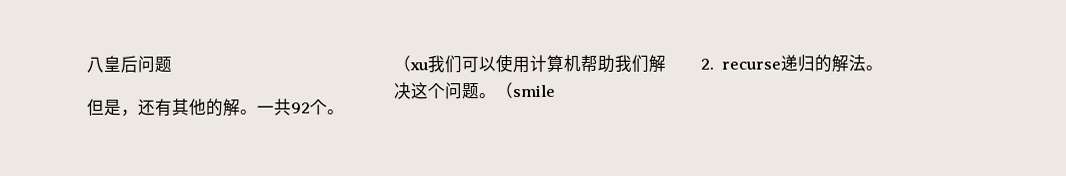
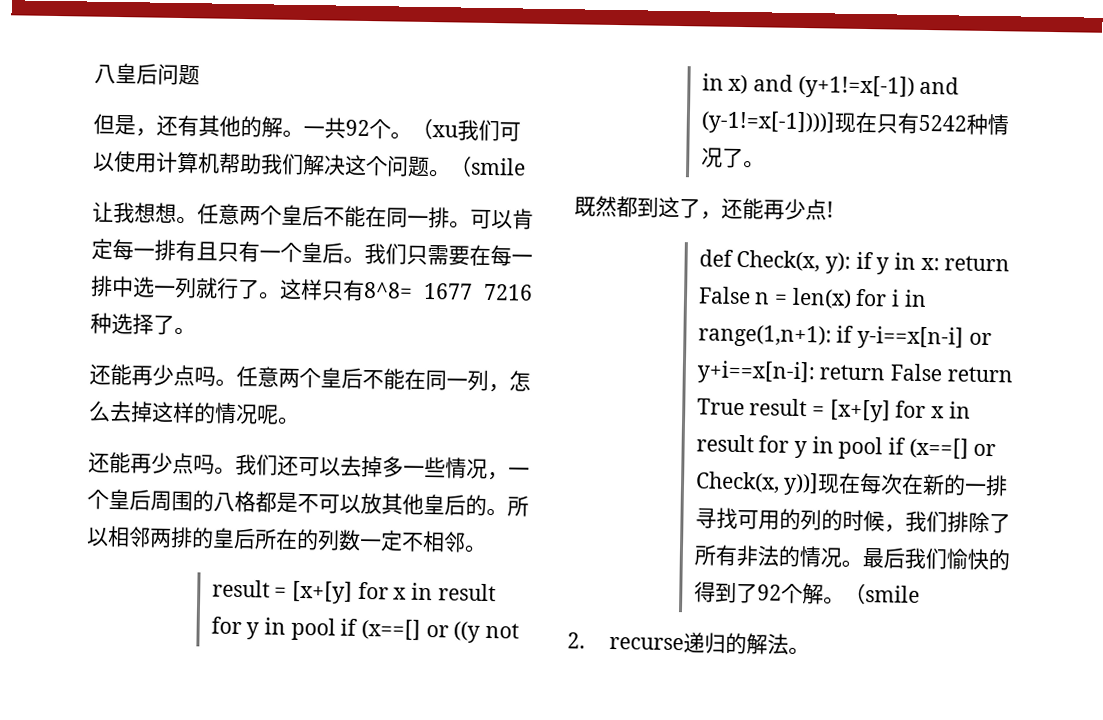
(556, 91) none -> [92,201,534,230] [91,238,533,267] [90,275,533,301] [90,312,196,336] [89,363,531,393] [88,400,300,425] [88,451,530,481] [87,488,529,517] [86,525,487,553] [211,579,496,604] [210,616,520,643] [701,73,960,99] [700,110,1010,136] [700,147,765,169] [574,195,834,221] [698,249,1011,275] [697,286,927,309] [697,324,992,350] [696,360,1013,385] [696,398,971,423] [695,434,997,460] [694,471,1009,497] [694,507,1011,534] [693,544,1011,571] [693,581,920,605] // 让我想想。任意两个皇后不能在同一排。可以肯定每一排有且只有一个皇后。我们只需要在每一排中选一列就行了。这样只有8^8= 1677 7216种选择了。 // 还能再少点吗。任意两个皇后不能在同一列，怎么去掉这样的情况呢。 // 还能再少点吗。我们还可以去掉多一些情况，一个皇后周围的八格都是不可以放其他皇后的。所以相邻两排的皇后所在的列数一定不相邻。 // result = [x+[y] for x in result for y in pool if (x==[] or ((y not in x) and (y+1!=x[-1]) and (y-1!=x[-1])))]现在只有5242种情况了。 // 既然都到这了，还能再少点! // def Check(x, y): if y in x: return False n = len(x) for i in range(1,n+1): if y-i==x[n-i] or y+i==x[n-i]: return False return True result = [x+[y] for x in result for y in pool if (x==[] or Check(x, y))]现在每次在新的一排寻找可用的列的时候，我们排除了所有非法的情况。最后我们愉快的得到了92个解。（smile

